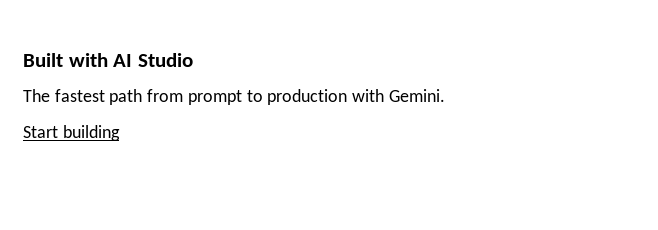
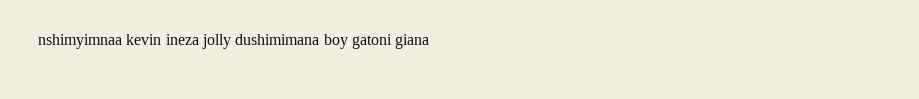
[23,53,193,67] [23,89,445,105] [23,125,120,141] Built with AI Studio // The fastest path from prompt to production with Gemini. // Start building -> [38,34,430,49] nshimyimnaa kevin ineza jolly dushimimana boy gatoni giana

